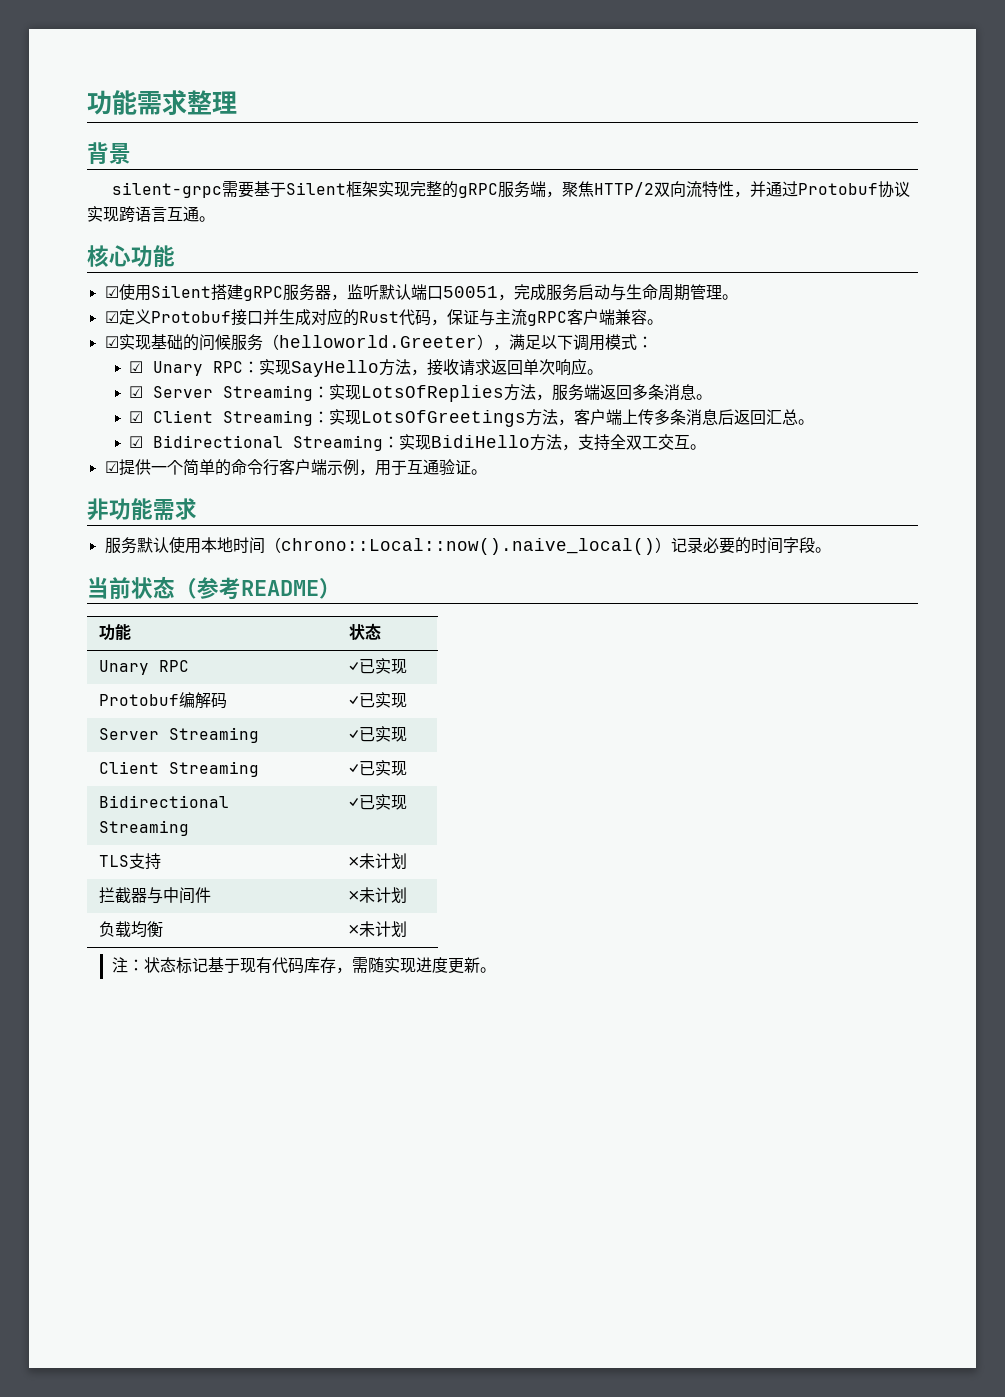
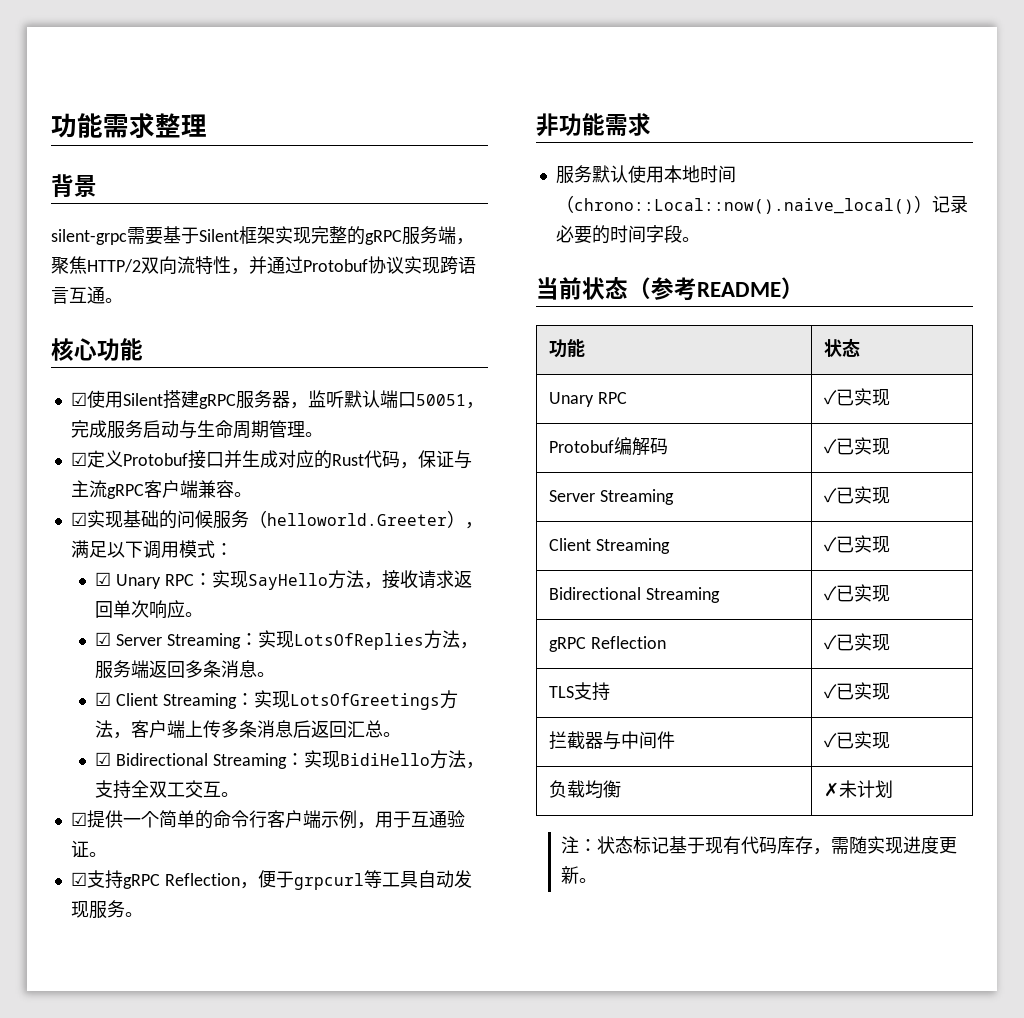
(487, 472) none -> [70,870,472,890] [70,900,143,919] // ☑支持gRPC Reflection，便于grpcurl等工具自动发现服务。
(407, 802) none -> [549,636,667,652] [824,633,891,651] // gRPC Reflection | ✓已实现
[348,853,407,869] ✗未计划 -> [824,682,891,700] ✓已实现
[348,887,407,903] ✗未计划 -> [824,731,891,749] ✓已实现

